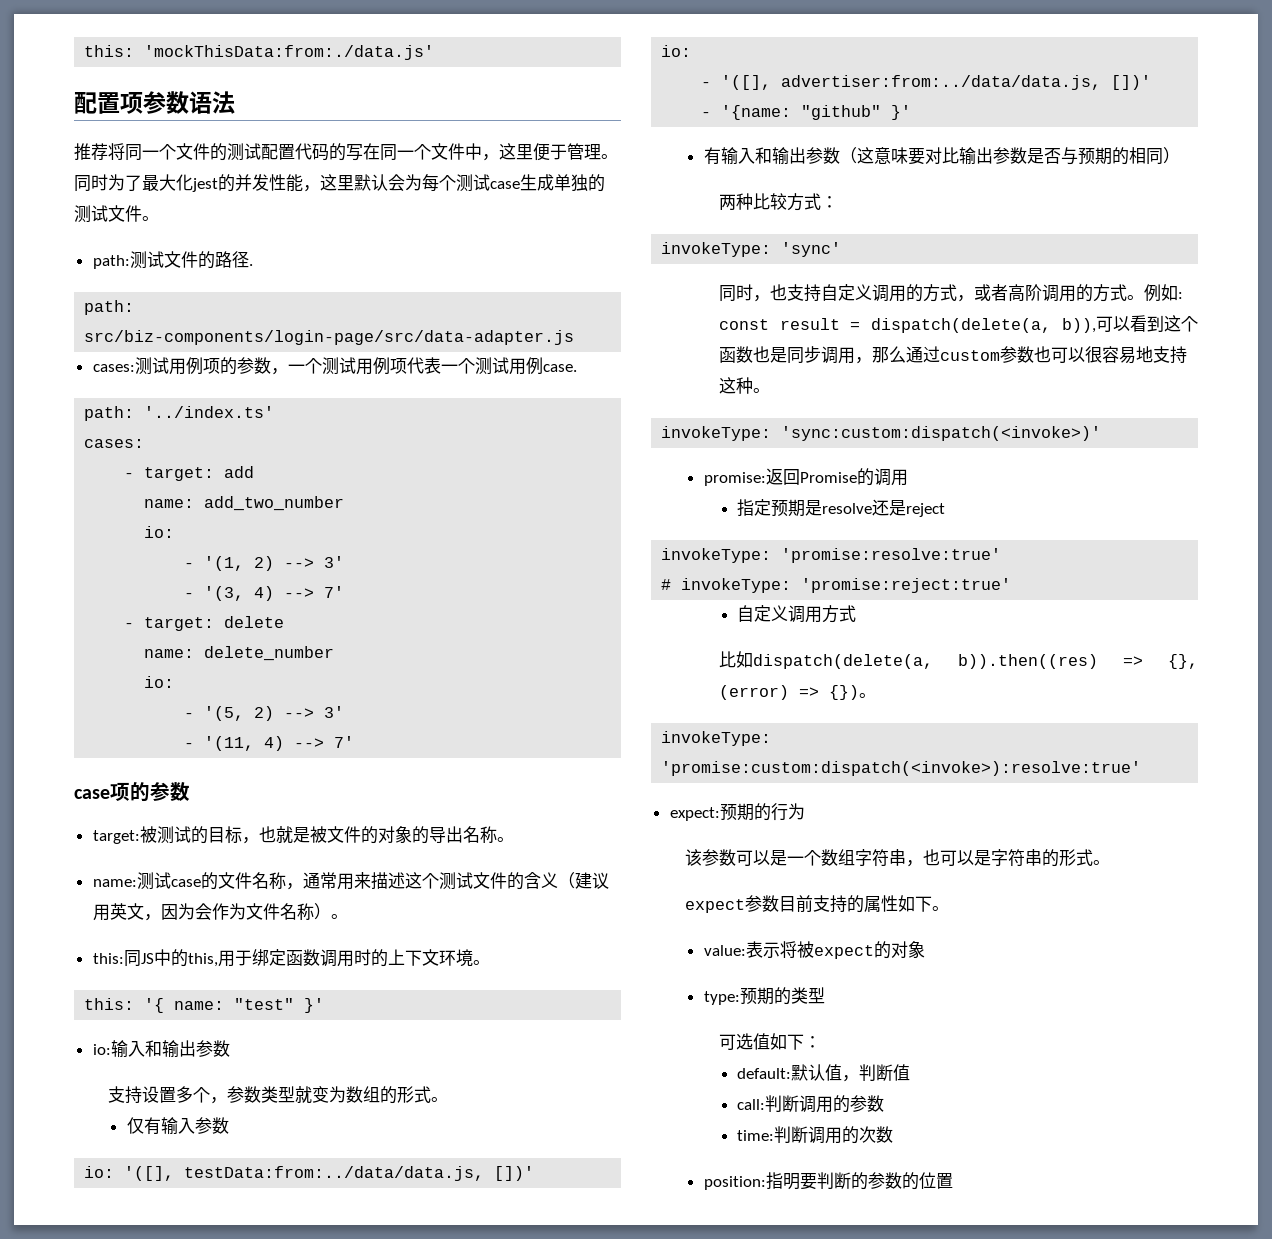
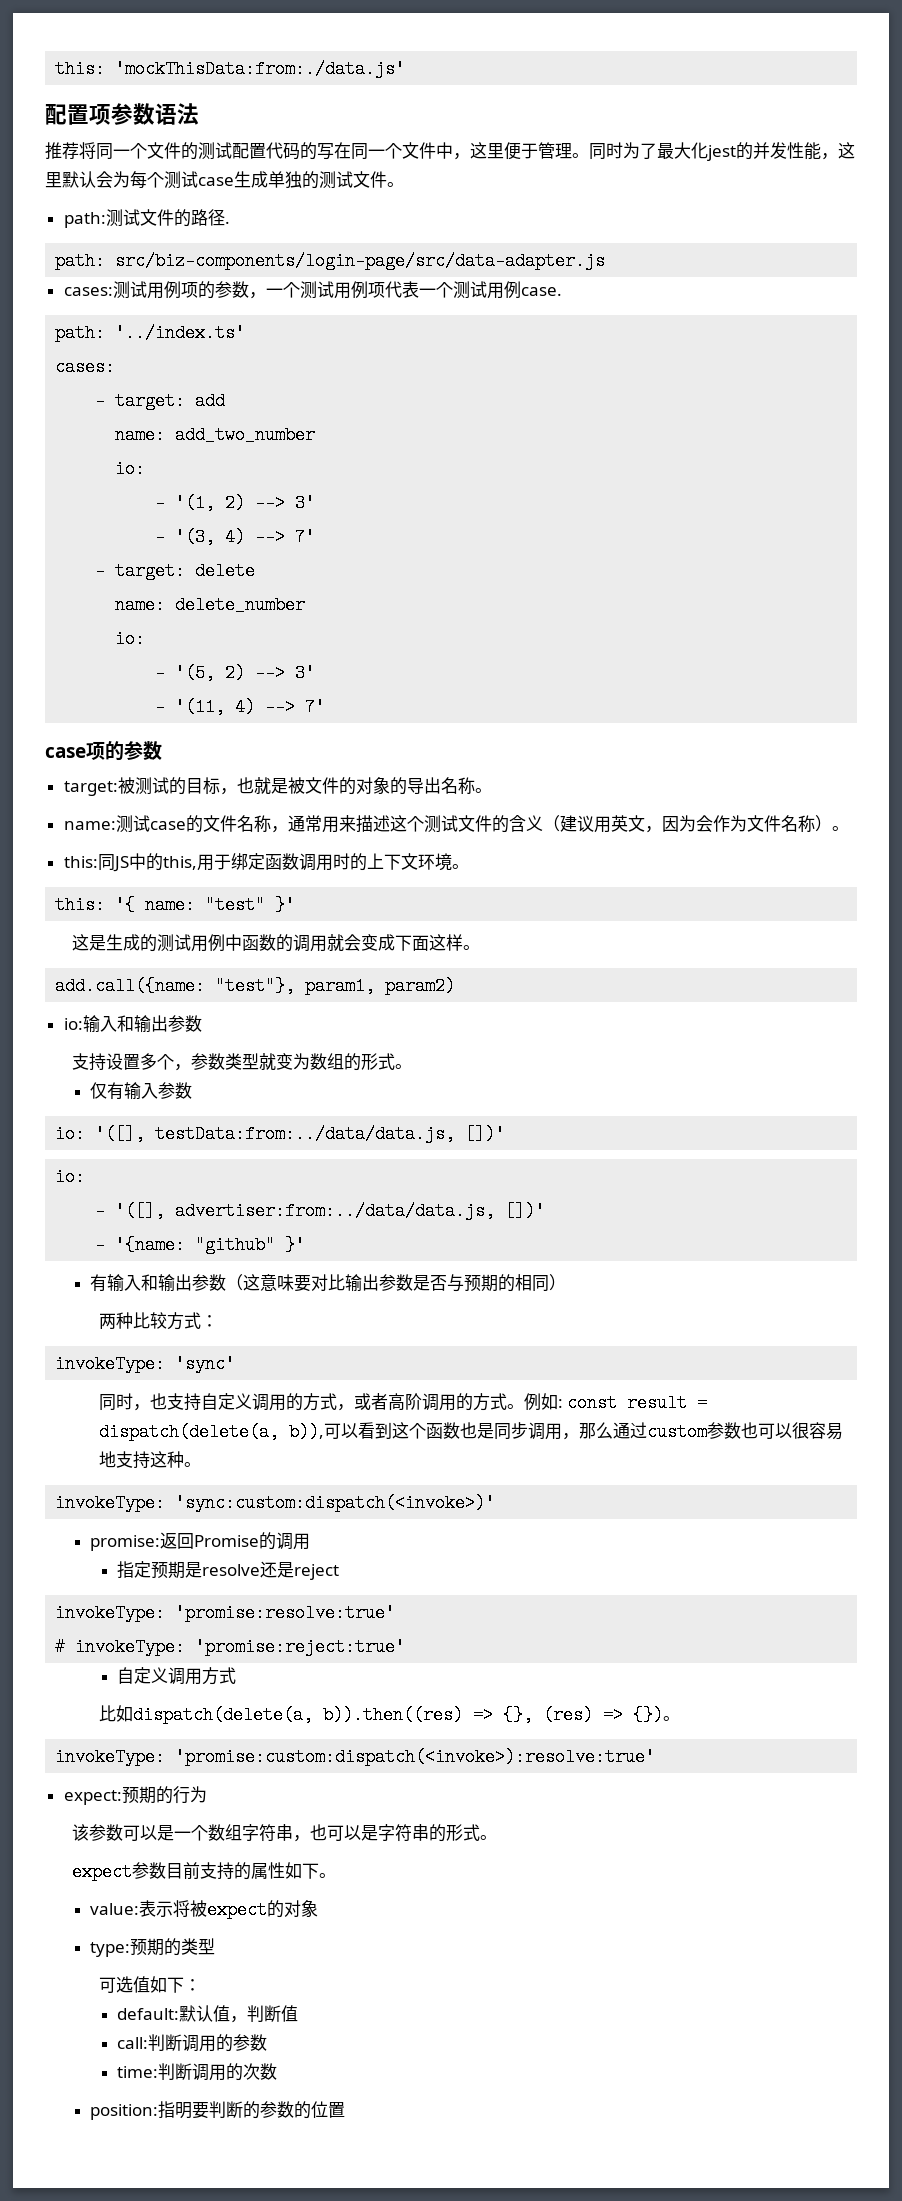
(325, 1005) none -> [71,934,480,952] [55,977,456,995] // 这是生成的测试用例中函数的调用就会变成下面这样。 // add.call({name: "test"}, param1, param2)
[718,685,789,700] (error) -> [542,1706,593,1724] (res)

